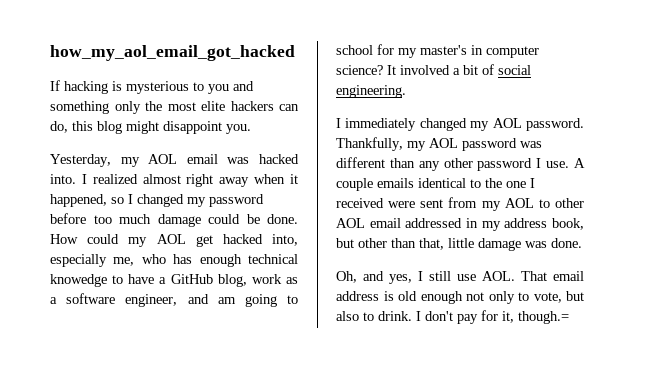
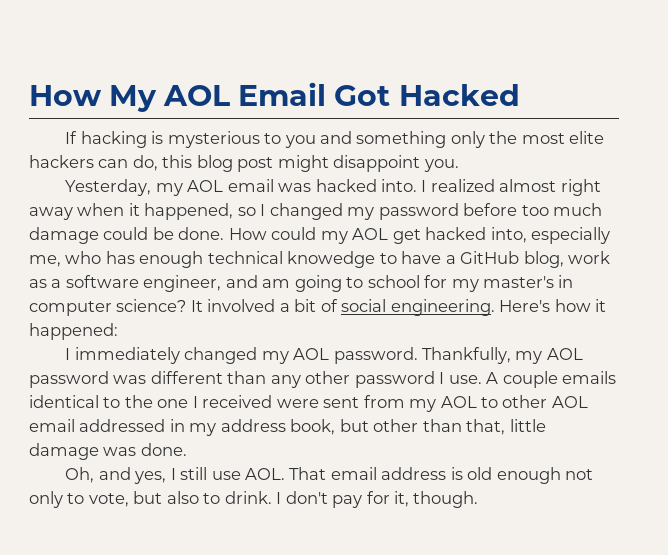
[50,45,295,61] how_my_aol_email_got_hacked -> [29,82,520,112] How My AOL Email Got Hacked
(122, 127) none -> [237,157,274,172] post
(406, 91) none -> [499,299,607,312] [29,323,118,340] Here's how it happened:
[518,311,569,324] though.= -> [413,491,479,508] though.

